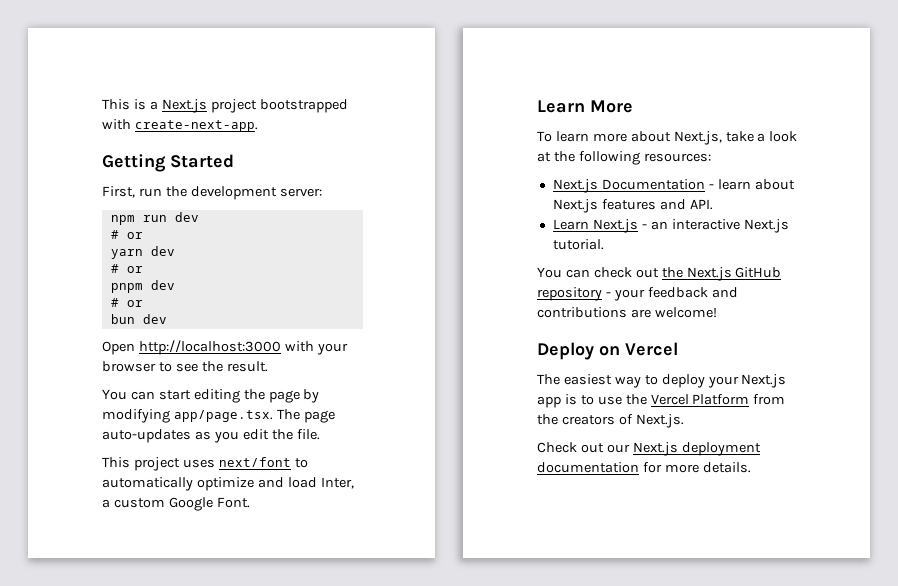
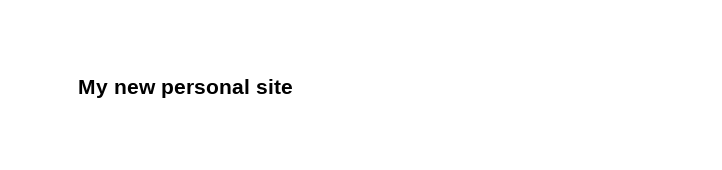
[102,99,348,113] [102,119,258,132] [102,154,234,172] [102,186,322,200] [110,212,199,225] [110,230,143,239] [110,246,175,259] [110,264,143,273] [110,280,175,293] [110,298,143,307] [110,314,167,324] [102,340,348,355] [102,361,268,372] [102,389,320,403] [102,409,335,423] [102,429,320,443] [102,457,308,471] [102,477,354,491] [102,497,250,511] [537,100,633,113] [537,131,798,145] [537,151,711,165] [552,179,795,193] [552,199,713,213] [552,219,789,233] [552,239,604,250] [537,267,782,281] [537,287,738,301] [537,307,717,318] [537,342,678,360] [537,374,787,388] [537,394,786,408] [537,414,684,428] [537,442,761,456] [537,462,751,473] This is a Next.js project bootstrapped with create-next-app. // Getting Started // First, run the development server: // npm run dev // # or // yarn dev // # or // pnpm dev // # or // bun dev // Open http://localhost:3000 with your browser to see the result. // You can start editing the page by modifying app/page.tsx. The page auto-updates as you edit the file. // This project uses next/font to automatically optimize and load Inter, a custom Google Font. // Learn More // To learn more about Next.js, take a look at the following resources: // Next.js Documentation - learn about Next.js features and API. // Learn Next.js - an interactive Next.js tutorial. // You can check out the Next.js GitHub repository - your feedback and contributions are welcome! // Deploy on Vercel // The easiest way to deploy your Next.js app is to use the Vercel Platform from the creators of Next.js. // Check out our Next.js deployment documentation for more details. -> [78,79,293,98] My new personal site

